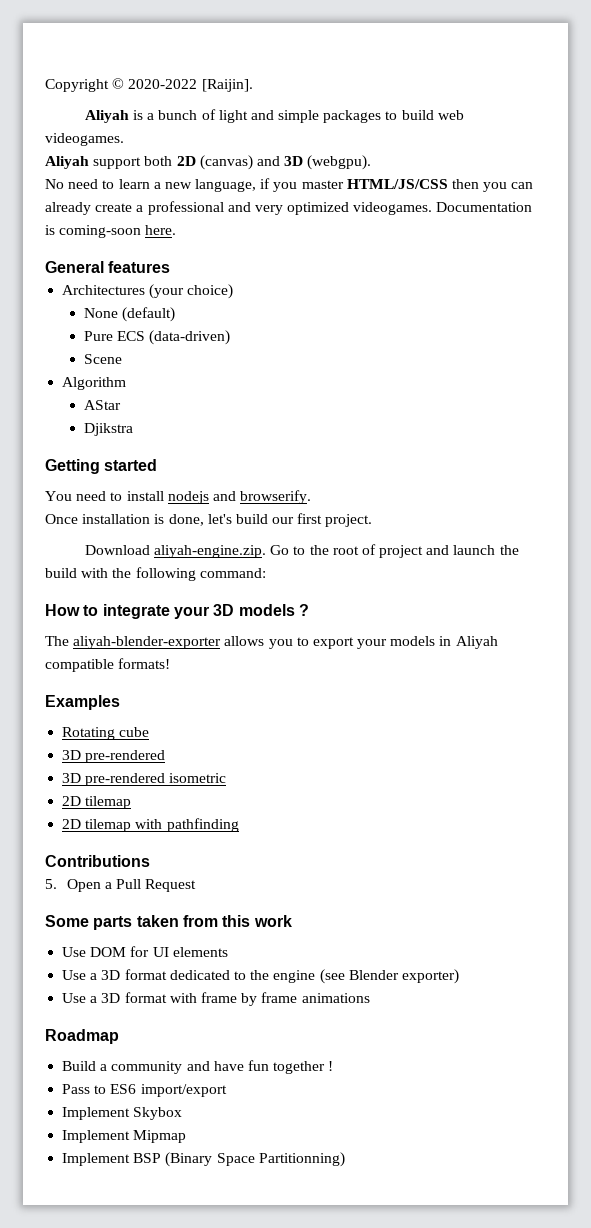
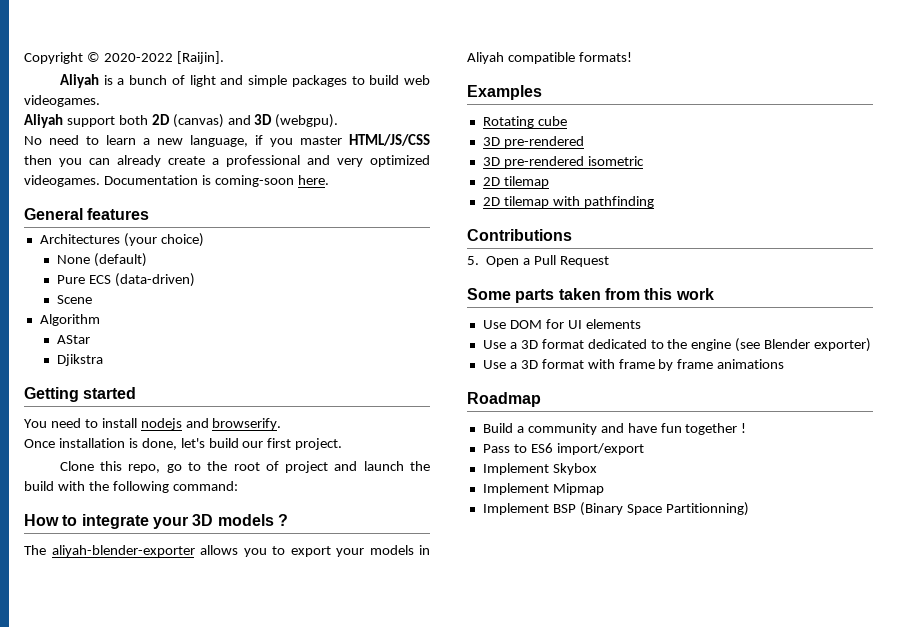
[84,545,290,558] Download aliyah-engine.zip. Go -> [59,461,182,473] Clone this repo, go

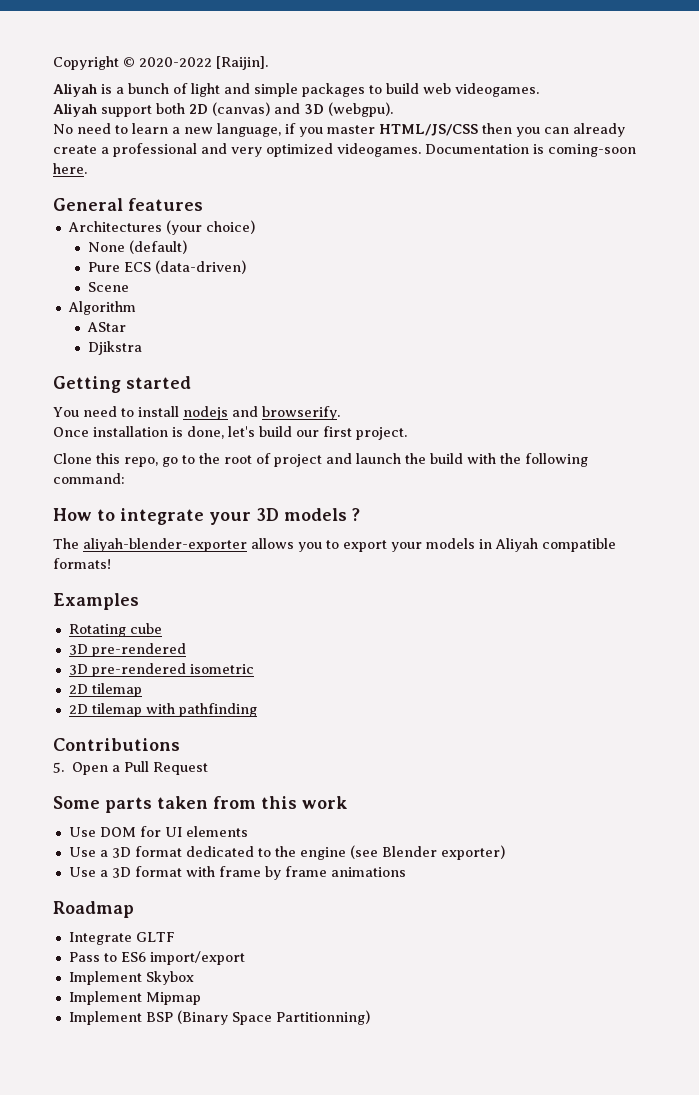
[482,423,747,435] Build a community and have fun together ! -> [68,932,175,945] Integrate GLTF

